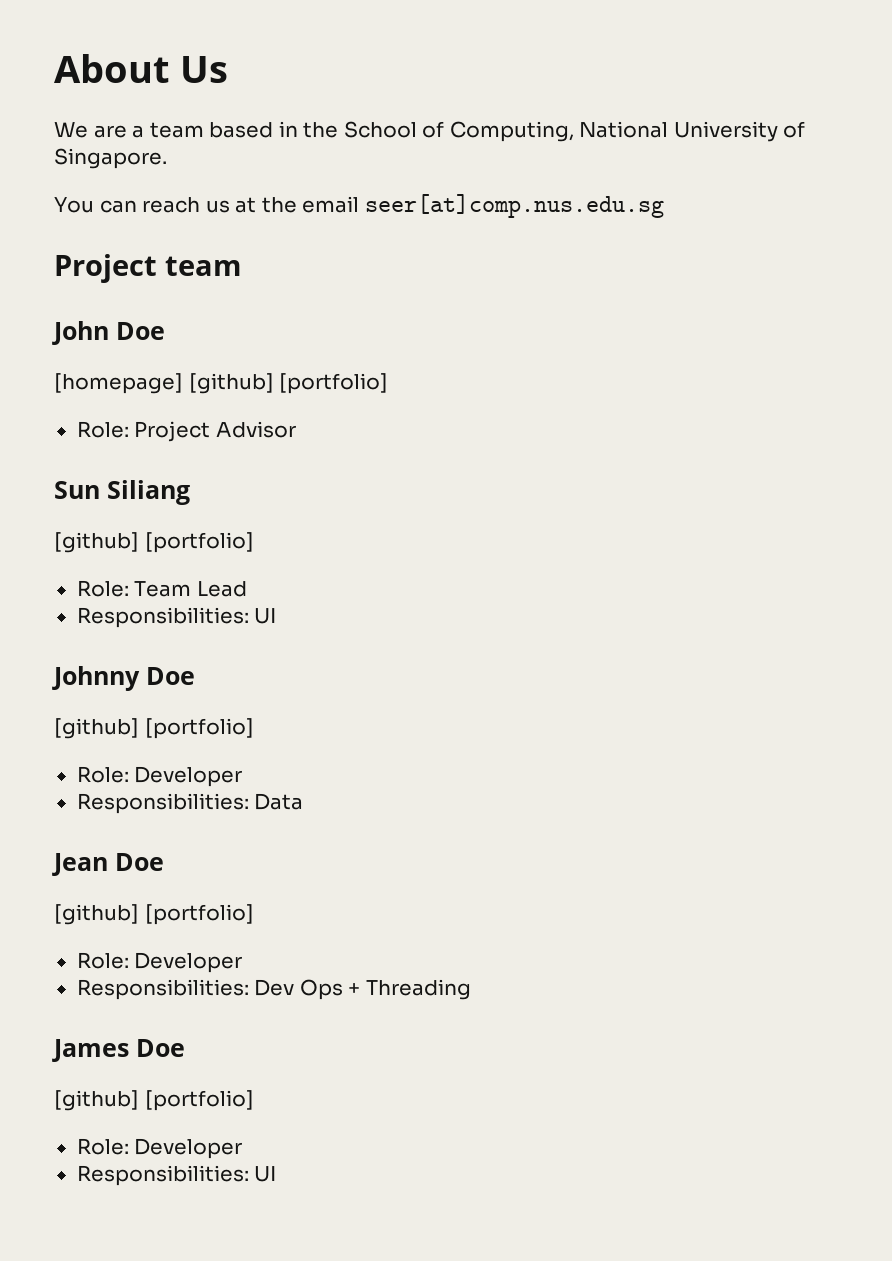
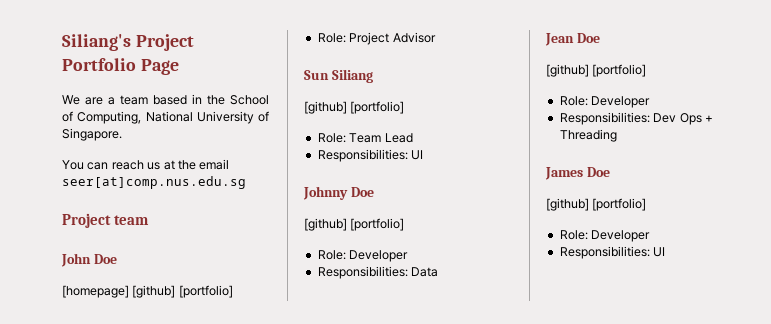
[54,54,229,83] About Us -> [62,34,194,51] [62,58,179,75] Siliang's Project Portfolio Page

